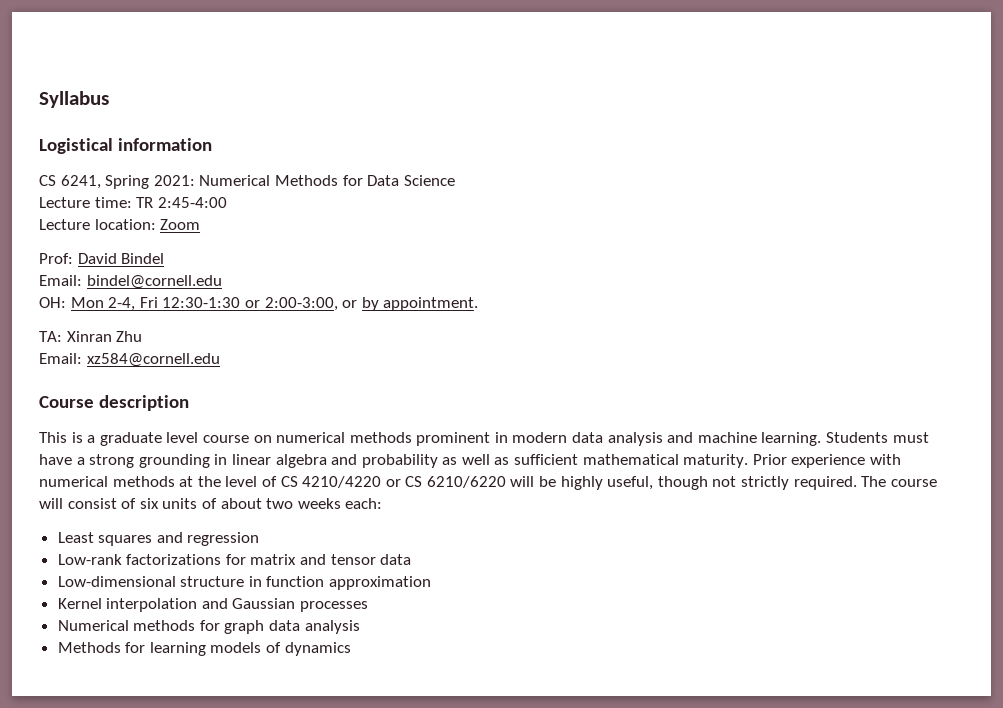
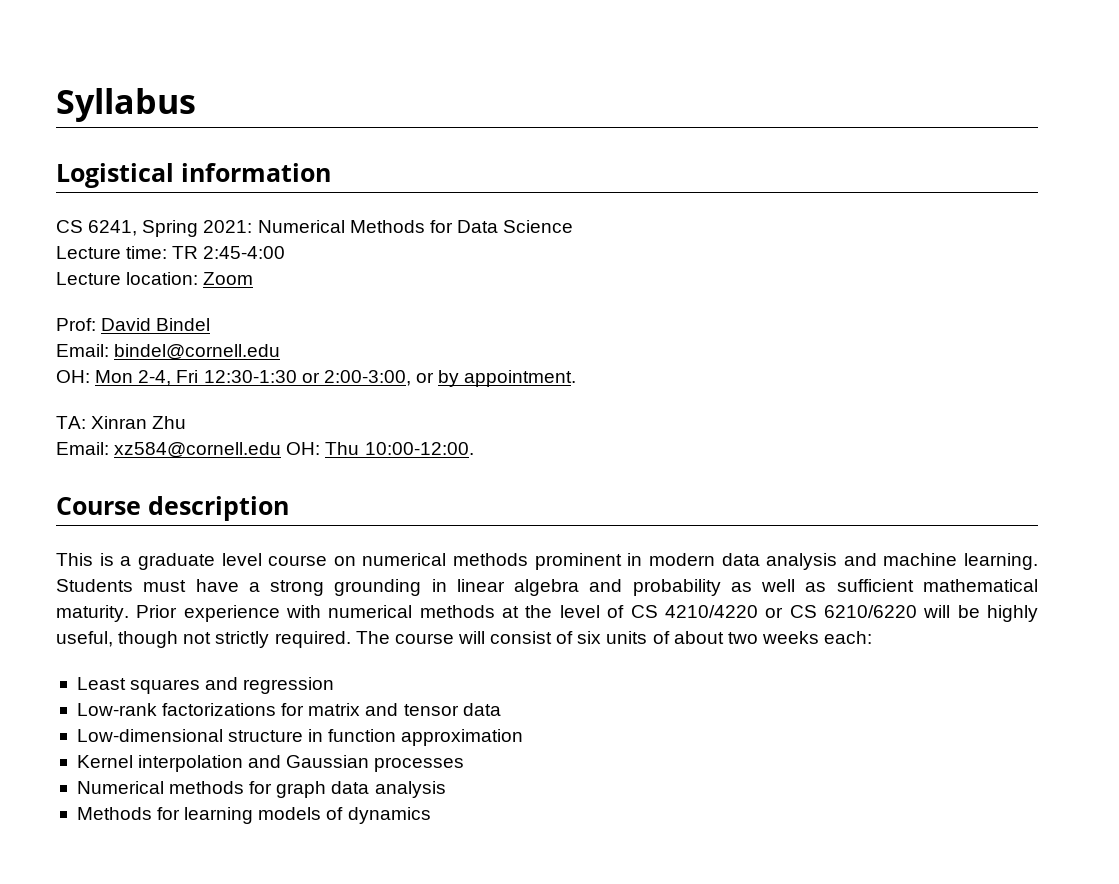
(220, 360) none -> [286,442,474,455] OH: Thu 10:00-12:00.

